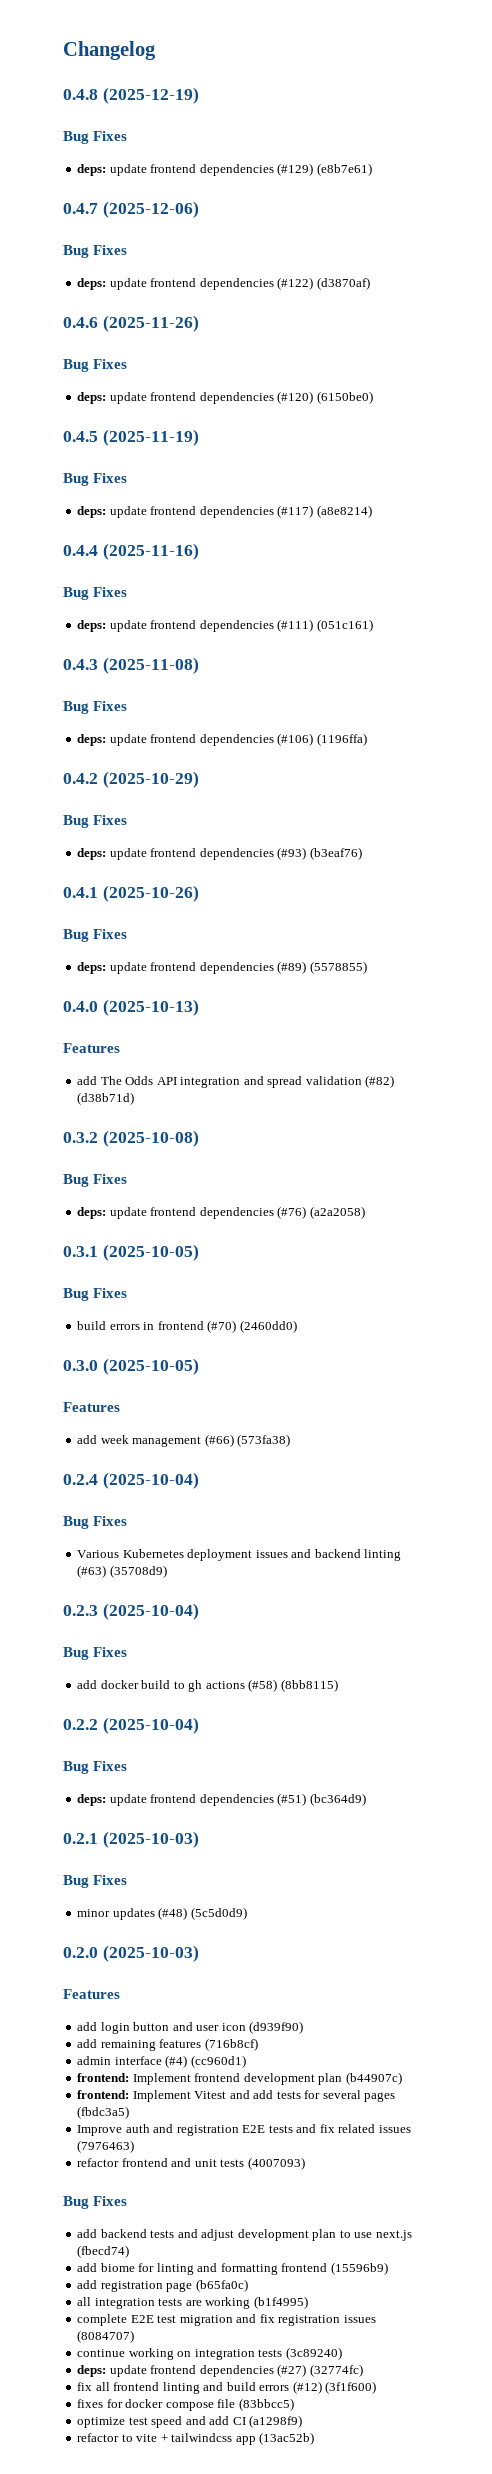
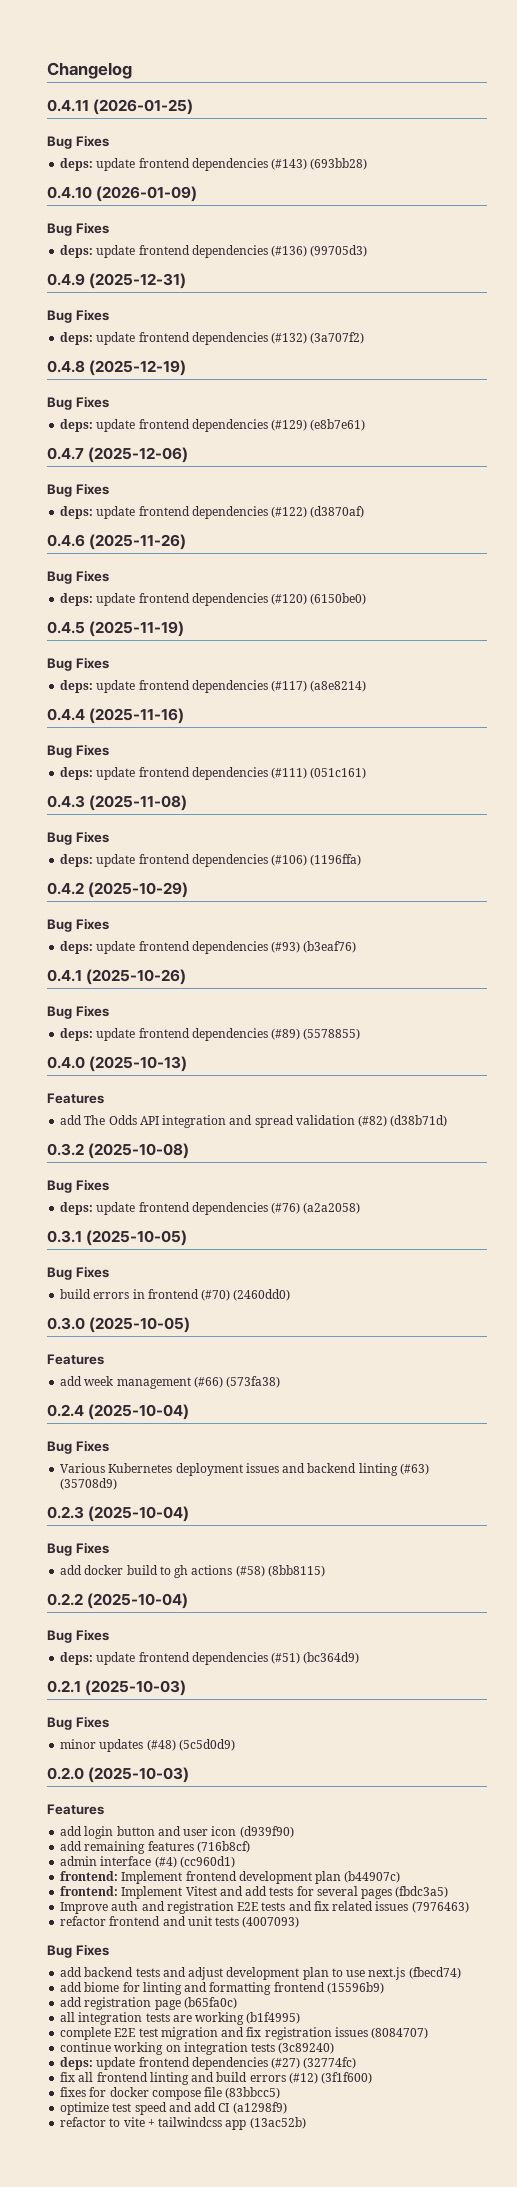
(156, 50) none -> [47,99,194,115] [47,135,109,149] [60,158,368,171] [47,186,198,202] [47,222,109,236] [60,245,368,258] [47,273,187,289] [47,309,109,323] [60,332,365,345] // 0.4.11 (2026-01-25) // Bug Fixes // deps: update frontend dependencies (#143) (693bb28) // 0.4.10 (2026-01-09) // Bug Fixes // deps: update frontend dependencies (#136) (99705d3) // 0.4.9 (2025-12-31) // Bug Fixes // deps: update frontend dependencies (#132) (3a707f2)

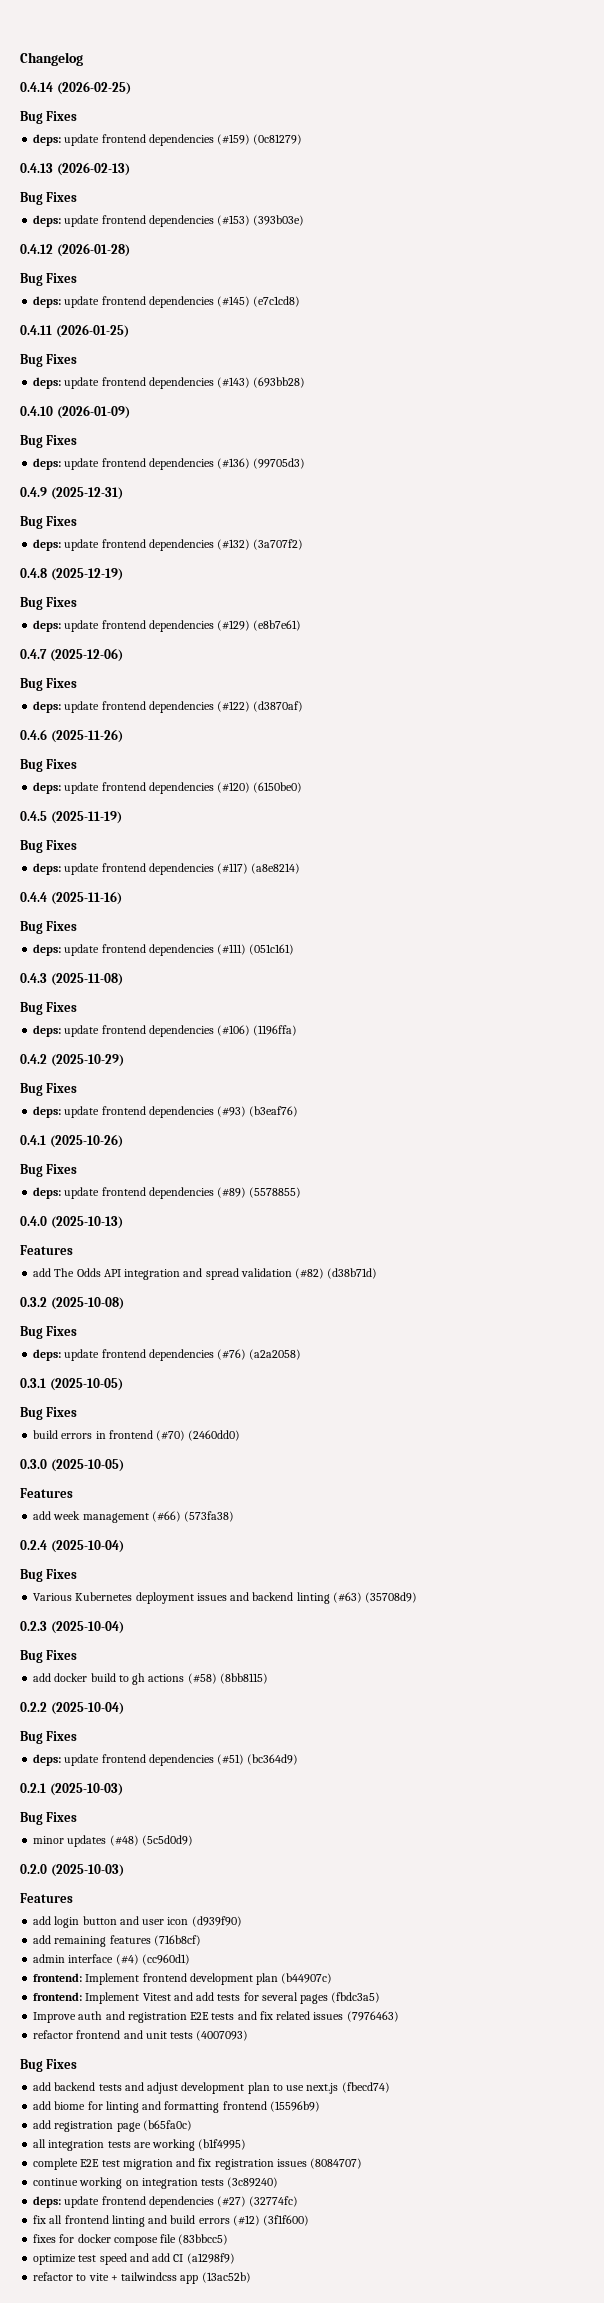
(132, 70) none -> [20,81,131,95] [20,111,78,124] [33,134,303,146] [20,162,130,176] [20,192,78,205] [33,215,305,227] [20,243,130,257] [20,273,78,286] [33,296,301,308] // 0.4.14 (2026-02-25) // Bug Fixes // deps: update frontend dependencies (#159) (0c81279) // 0.4.13 (2026-02-13) // Bug Fixes // deps: update frontend dependencies (#153) (393b03e) // 0.4.12 (2026-01-28) // Bug Fixes // deps: update frontend dependencies (#145) (e7c1cd8)

